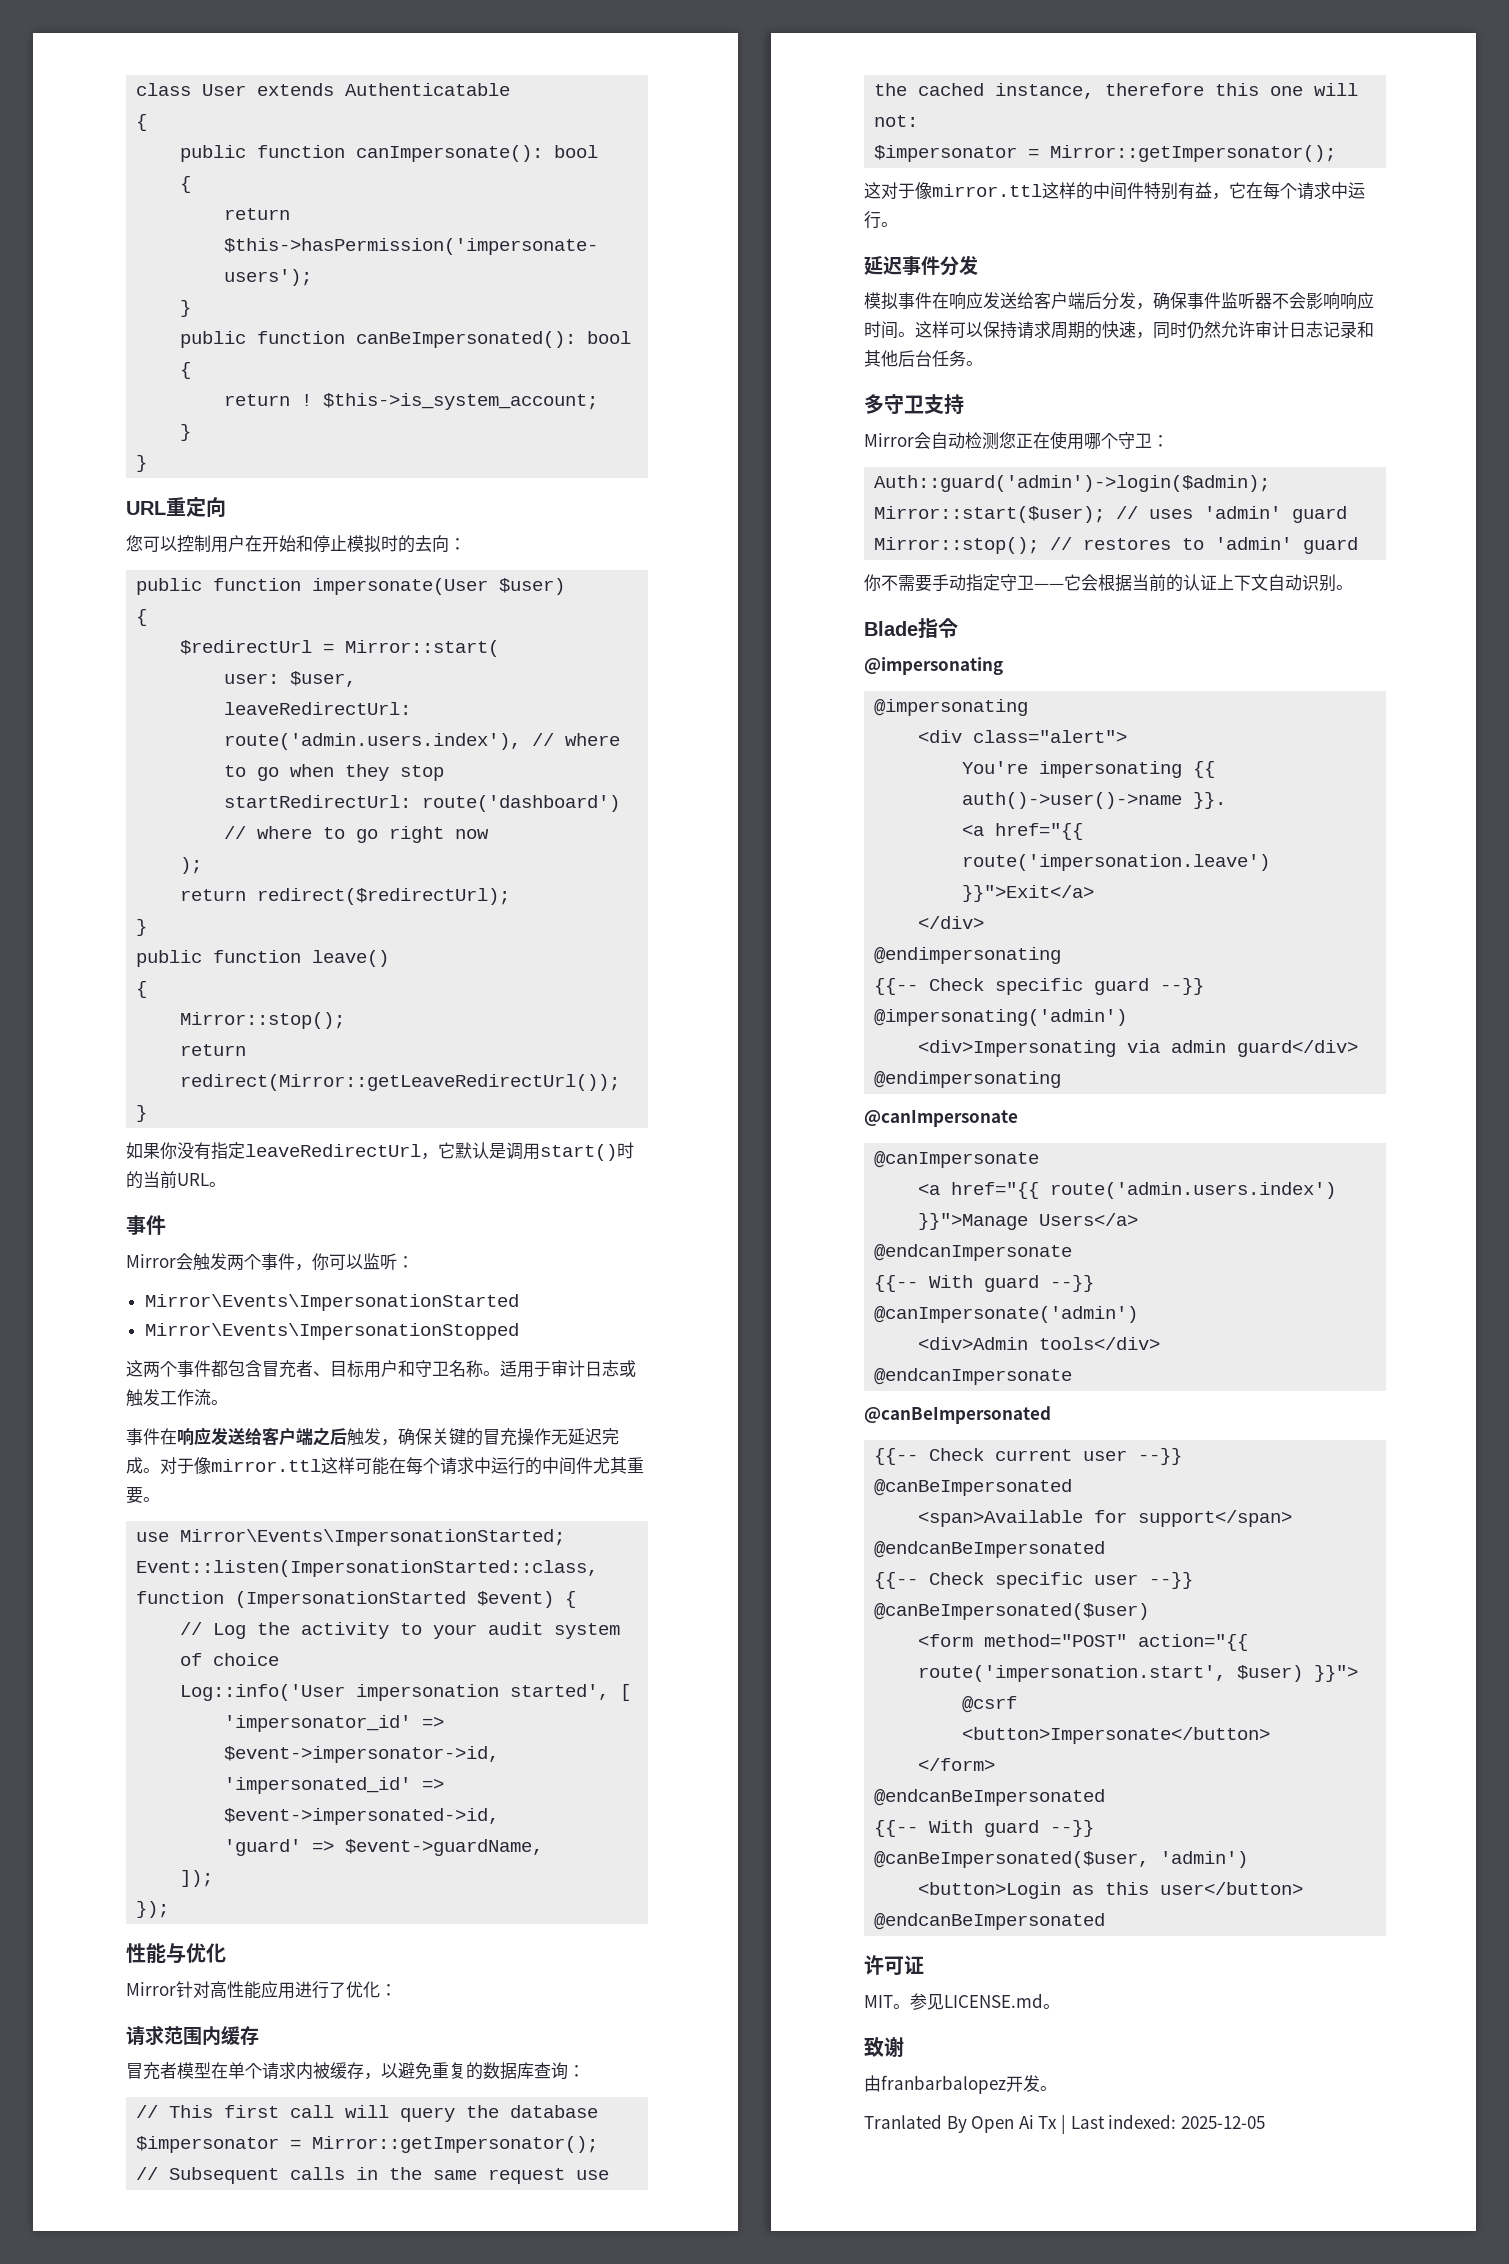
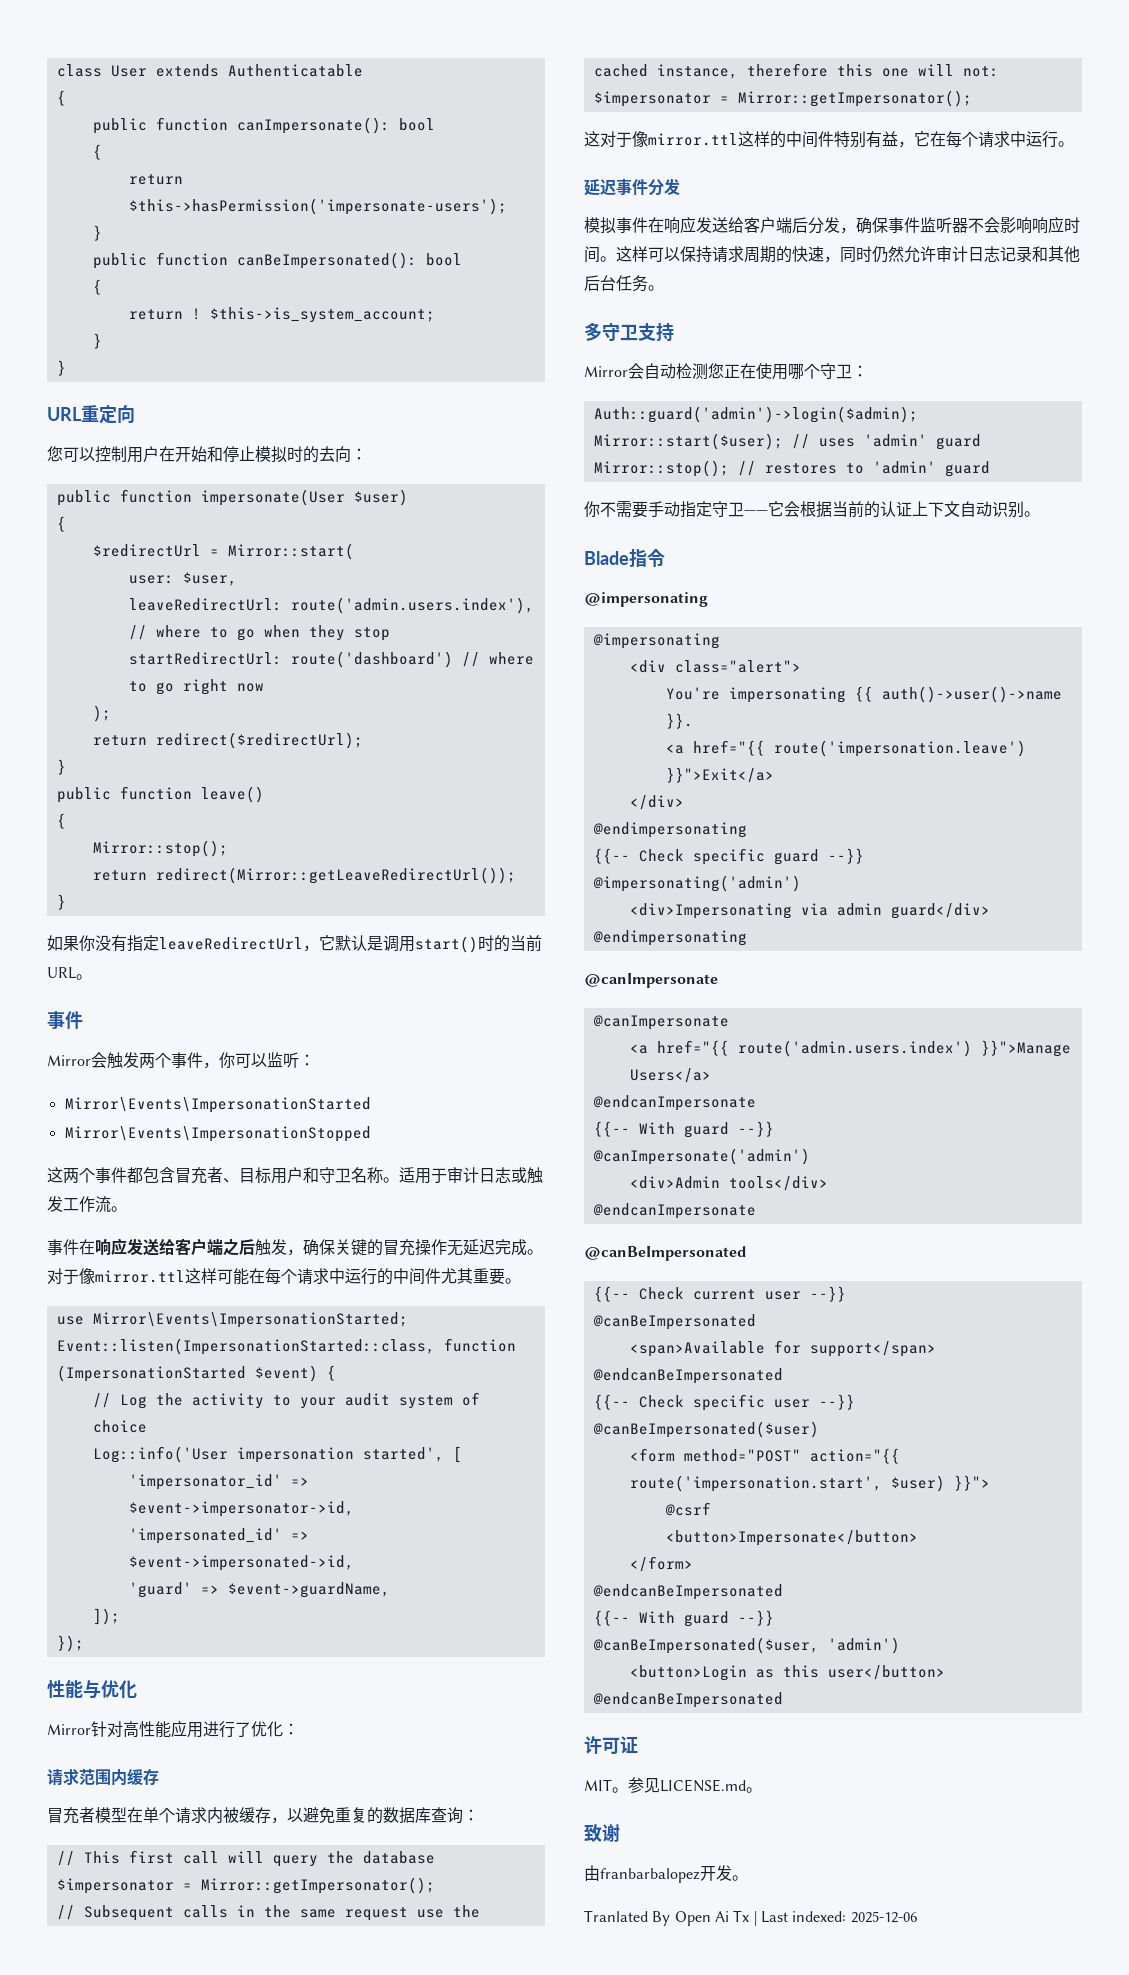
[1180,2116,1265,2129] 2025-12-05 -> [850,1911,917,1923] 2025-12-06

